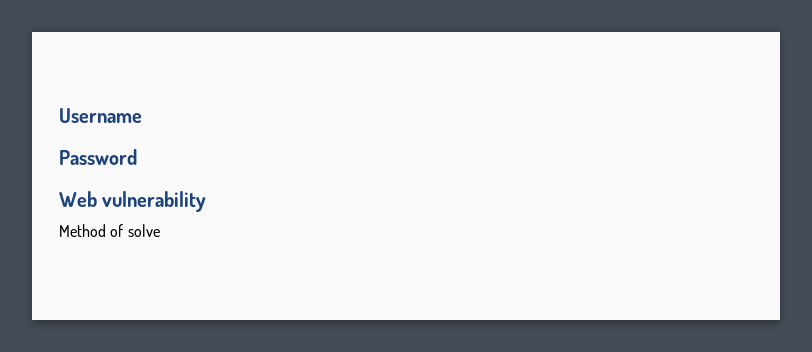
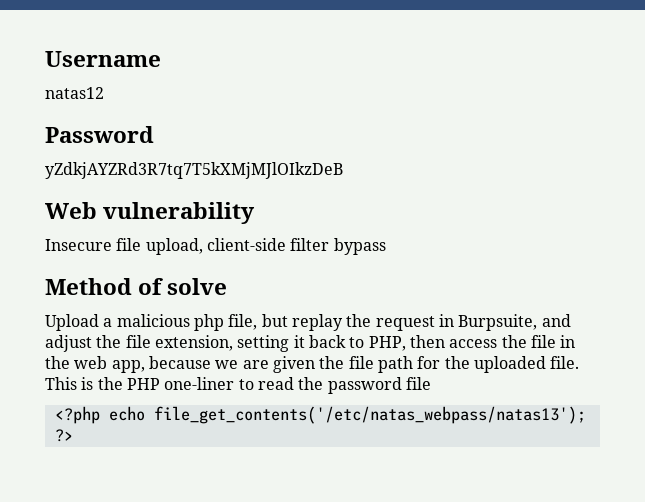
(142, 115) none -> [45,87,104,99] // natas12
(137, 157) none -> [45,162,343,179] // yZdkjAYZRd3R7tq7T5kXMjMJlOIkzDeB
[59,224,160,237] Method of solve -> [45,238,386,255] [45,278,228,295] [45,314,571,331] [45,335,576,352] [45,356,580,373] [45,377,431,394] [54,406,586,424] [54,429,73,442] Insecure file upload, client-side filter bypass // Method of solve // Upload a malicious php file, but replay the request in Burpsuite, and adjust the file extension, setting it back to PHP, then access the file in the web app, because we are given the file path for the uploaded file. This is the PHP one-liner to read the password file // <?php echo file_get_contents('/etc/natas_webpass/natas13'); ?>

